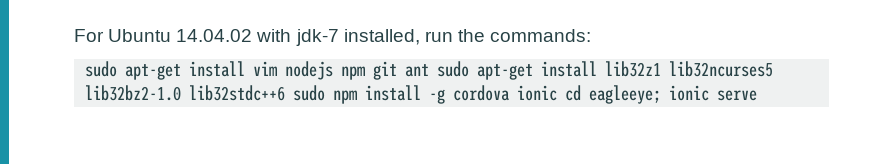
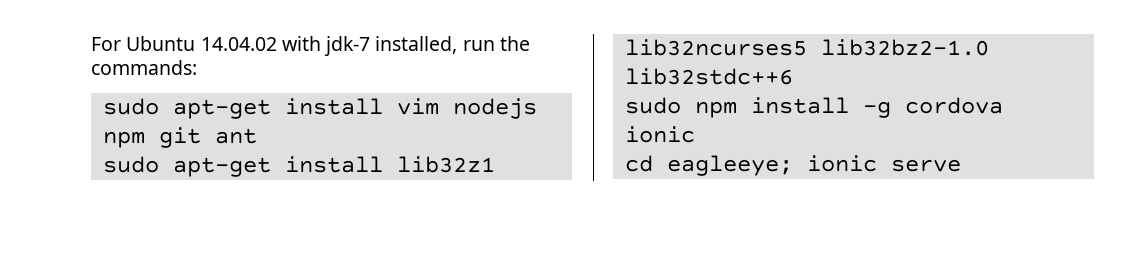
(430, 70) none -> (257, 136) //
(286, 93) none -> (793, 76) //
(558, 93) none -> (695, 134) //

